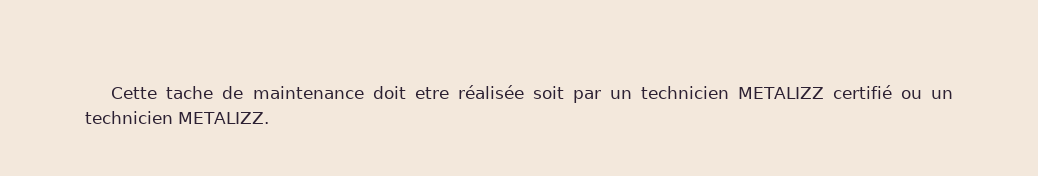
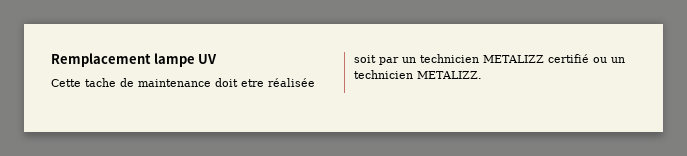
(111, 93) none -> [51,53,218,67] Remplacement lampe UV //

